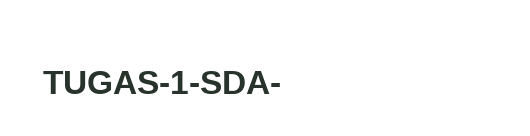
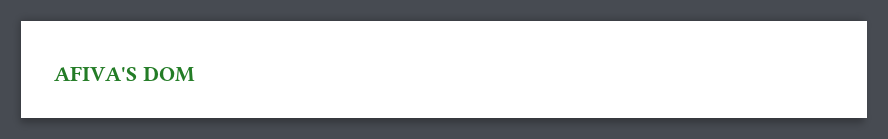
[43,71,281,94] TUGAS-1-SDA- -> [54,66,195,82] AFIVA'S DOM

